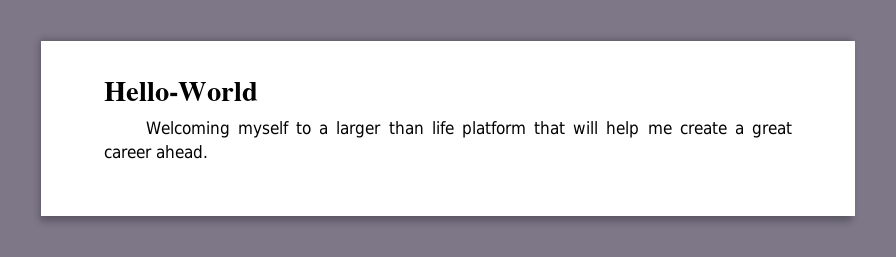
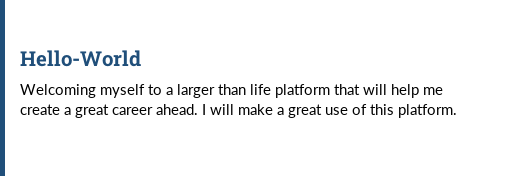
(208, 152) none -> [202,104,457,118] I will make a great use of this platform.

